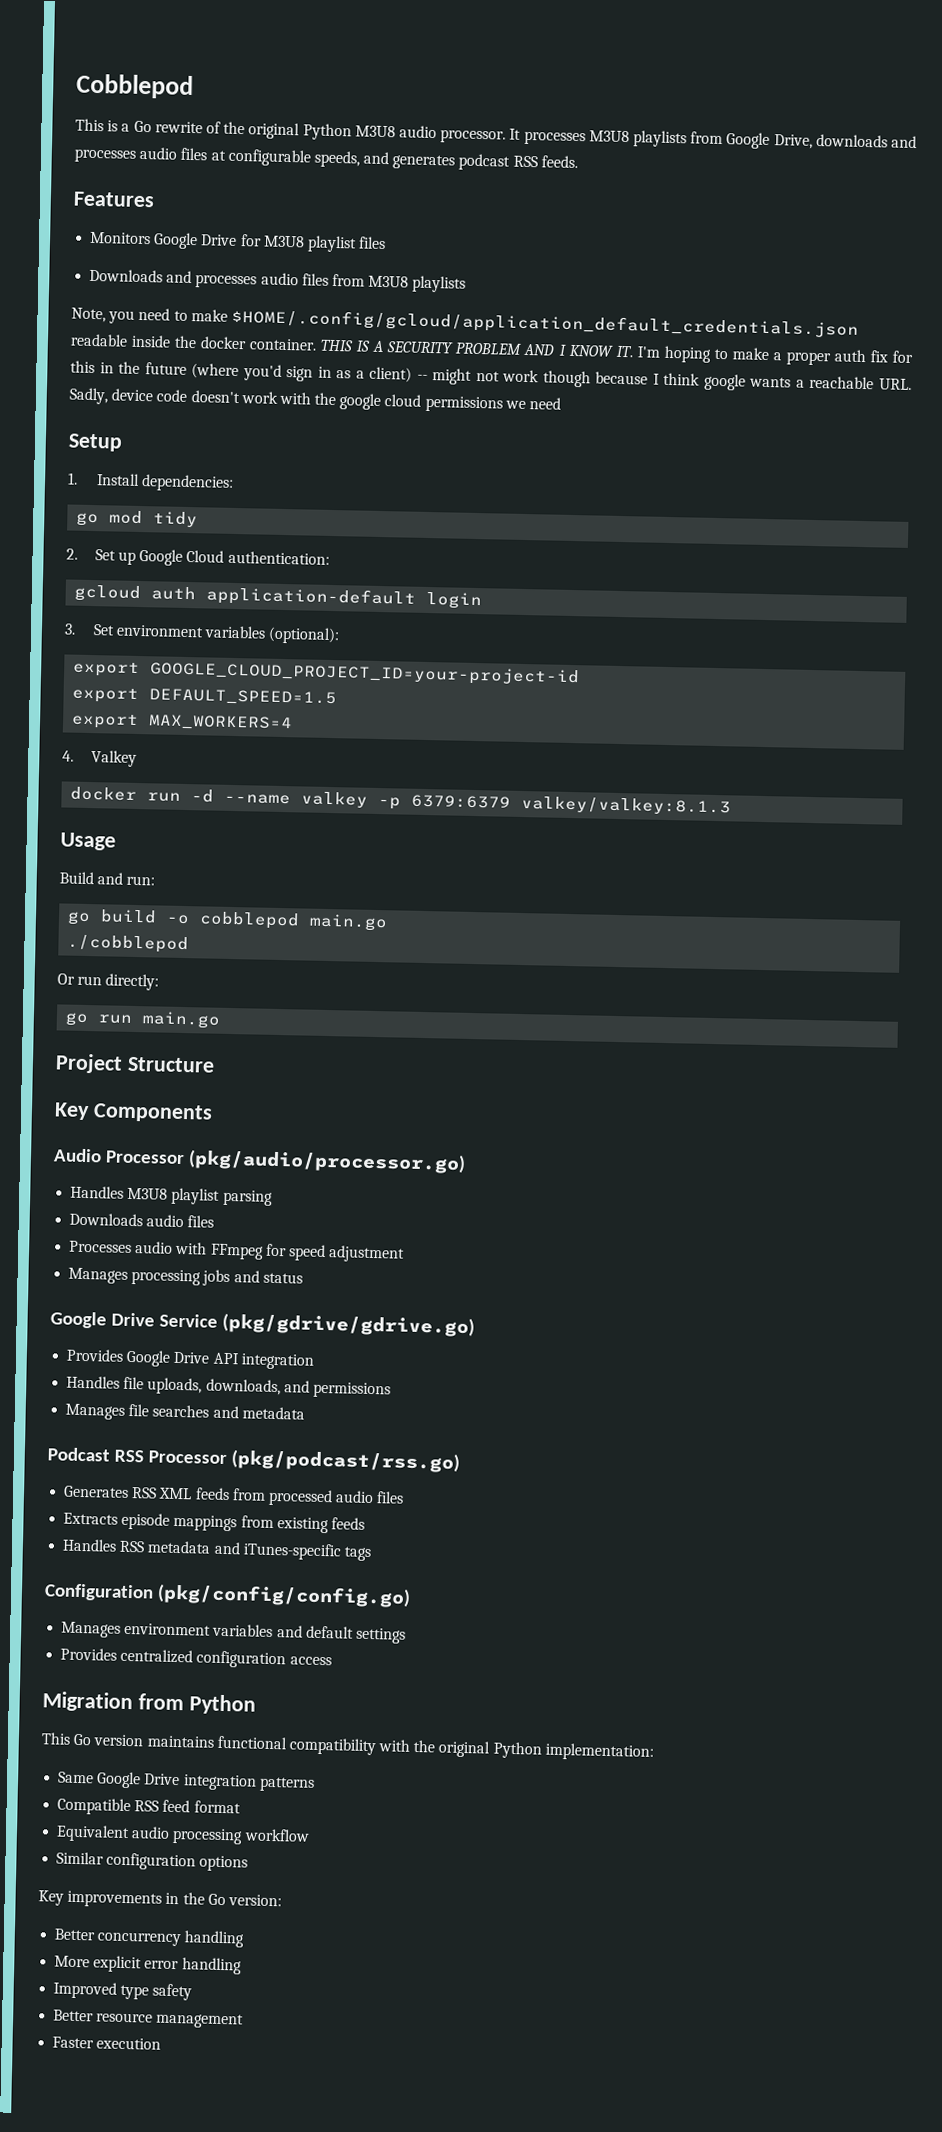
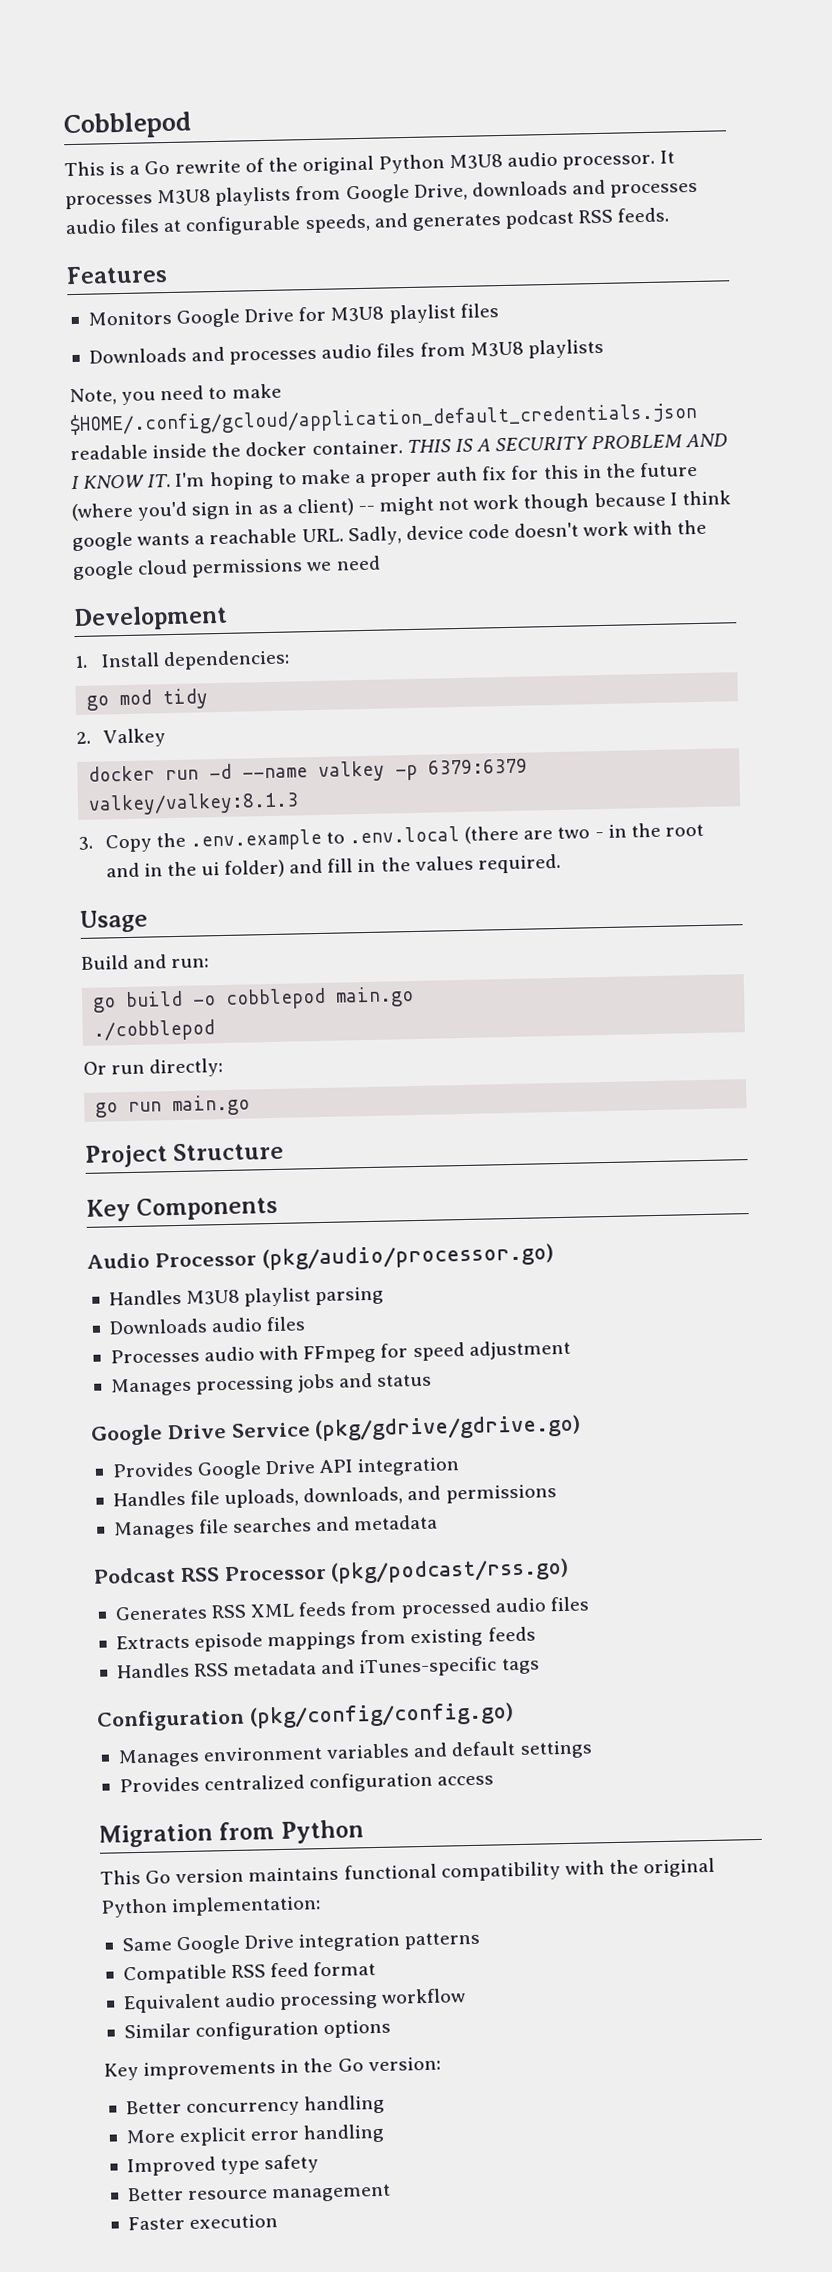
[68,433,123,452] Setup -> [73,604,228,632] Development
[94,549,330,566] [74,584,483,610] [64,623,341,645] [73,661,581,687] [72,687,338,707] [71,713,294,732] [62,750,74,762] Set up Google Cloud authentication: // gcloud auth application-default login // 3. Set environment variables (optional): // export GOOGLE_CLOUD_PROJECT_ID=your-project-id // export DEFAULT_SPEED=1.5 // export MAX_WORKERS=4 // 4. -> (91, 738) none
(732, 805) none -> [78,822,705,853] [105,853,561,878] // 3. Copy the .env.example to .env.local (there are two - in the root and in the ui folder) and fill in the values required.

